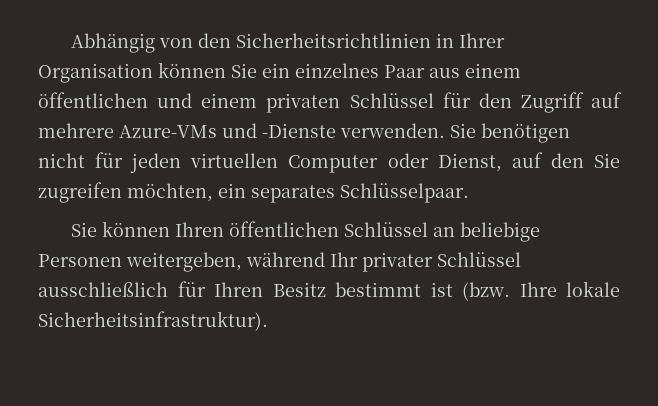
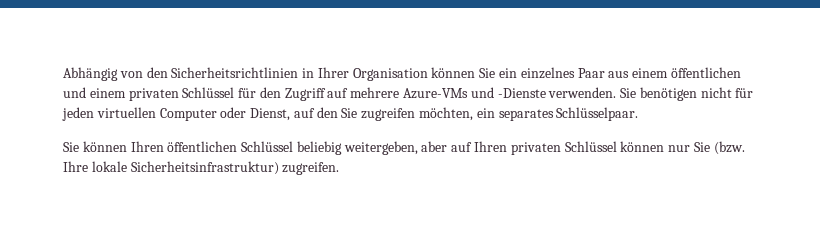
[432,222,540,242] [38,252,521,272] [38,281,453,297] an beliebige Personen weitergeben, während Ihr privater Schlüssel ausschließlich für Ihren Besitz bestimmt ist -> [296,141,710,155] beliebig weitergeben, aber auf Ihren privaten Schlüssel können nur Sie
[38,311,268,331] Sicherheitsinfrastruktur). -> [130,161,340,175] Sicherheitsinfrastruktur) zugreifen.

